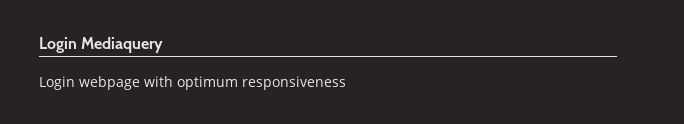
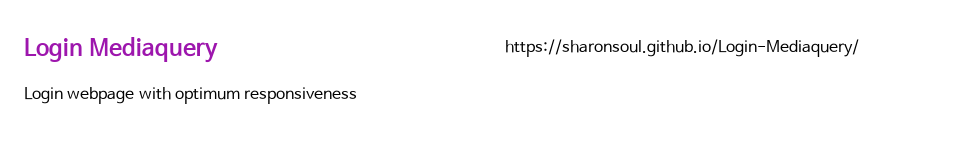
(346, 83) none -> [505,39,859,57] https://sharonsoul.github.io/Login-Mediaquery/

